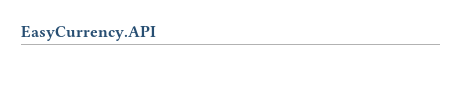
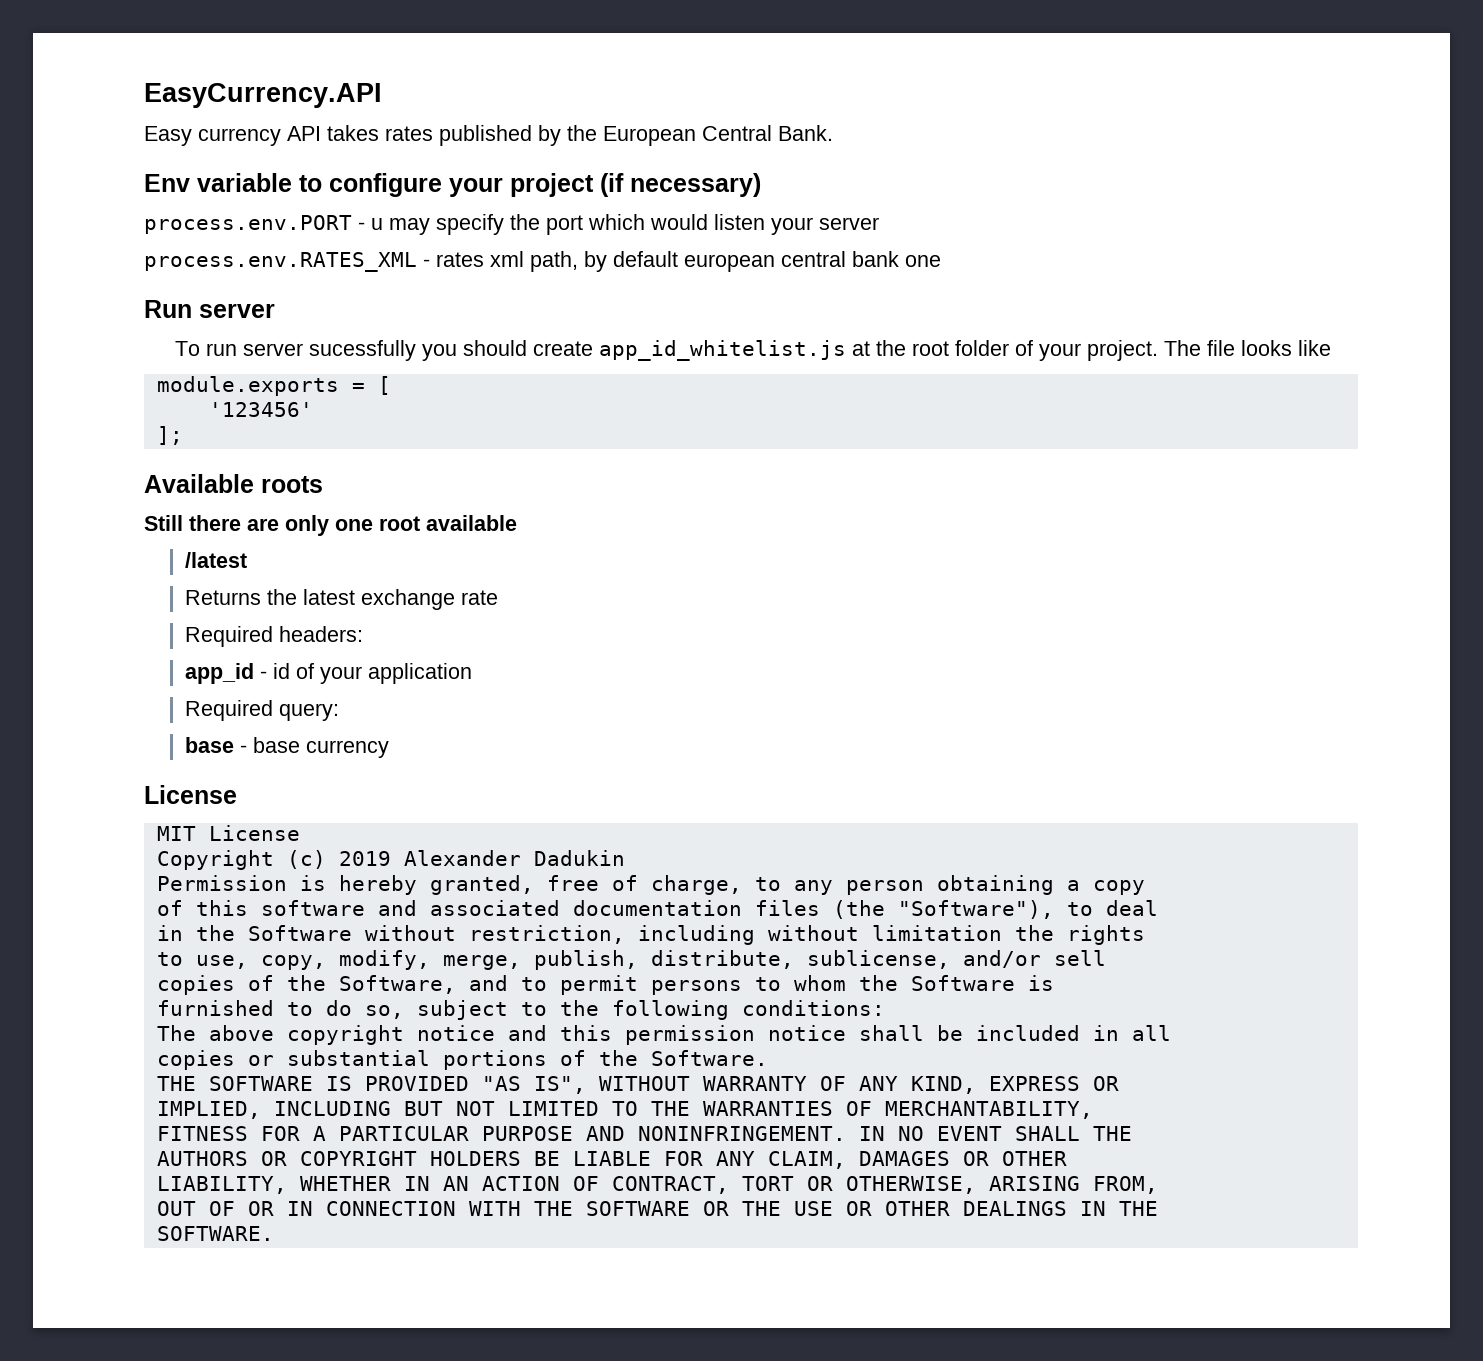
(156, 33) none -> [144,125,833,146] [144,173,761,197] [144,214,879,235] [144,251,941,272] [144,300,275,318] [174,340,1331,361] [156,376,391,396] [208,402,313,417] [156,426,183,445] [144,474,323,493] [144,515,517,536] [185,552,248,568] [185,589,499,610] [185,626,364,647] [185,663,473,684] [185,700,340,721] [185,737,390,758] [144,785,237,804] [156,825,300,841] [156,850,625,870] [156,875,1145,895] [156,900,1158,919] [156,925,1145,945] [156,950,1106,970] [156,975,1054,995] [156,1000,885,1020] [156,1025,1171,1045] [156,1050,768,1070] [156,1076,1119,1094] [156,1101,1093,1119] [156,1126,1132,1141] [156,1151,1067,1169] [156,1176,1158,1194] [156,1201,1158,1216] [156,1226,274,1241] // Easy currency API takes rates published by the European Central Bank. // Env variable to configure your project (if necessary) // process.env.PORT - u may specify the port which would listen your server // process.env.RATES_XML - rates xml path, by default european central bank one // Run server // To run server sucessfully you should create app_id_whitelist.js at the root folder of your project. The file looks like // module.exports = [ // '123456' // ]; // Available roots // Still there are only one root available // /latest // Returns the latest exchange rate // Required headers: // app_id - id of your application // Required query: // base - base currency // License // MIT License // Copyright (c) 2019 Alexander Dadukin // Permission is hereby granted, free of charge, to any person obtaining a copy // of this software and associated documentation files (the "Software"), to deal // in the Software without restriction, including without limitation the rights // to use, copy, modify, merge, publish, distribute, sublicense, and/or sell // copies of the Software, and to permit persons to whom the Software is // furnished to do so, subject to the following conditions: // The above copyright notice and this permission notice shall be included in all // copies or substantial portions of the Software. // THE SOFTWARE IS PROVIDED "AS IS", WITHOUT WARRANTY OF ANY KIND, EXPRESS OR // IMPLIED, INCLUDING BUT NOT LIMITED TO THE WARRANTIES OF MERCHANTABILITY, // FITNESS FOR A PARTICULAR PURPOSE AND NONINFRINGEMENT. IN NO EVENT SHALL THE // AUTHORS OR COPYRIGHT HOLDERS BE LIABLE FOR ANY CLAIM, DAMAGES OR OTHER // LIABILITY, WHETHER IN AN ACTION OF CONTRACT, TORT OR OTHERWISE, ARISING FROM, // OUT OF OR IN CONNECTION WITH THE SOFTWARE OR THE USE OR OTHER DEALINGS IN THE // SOFTWARE.

